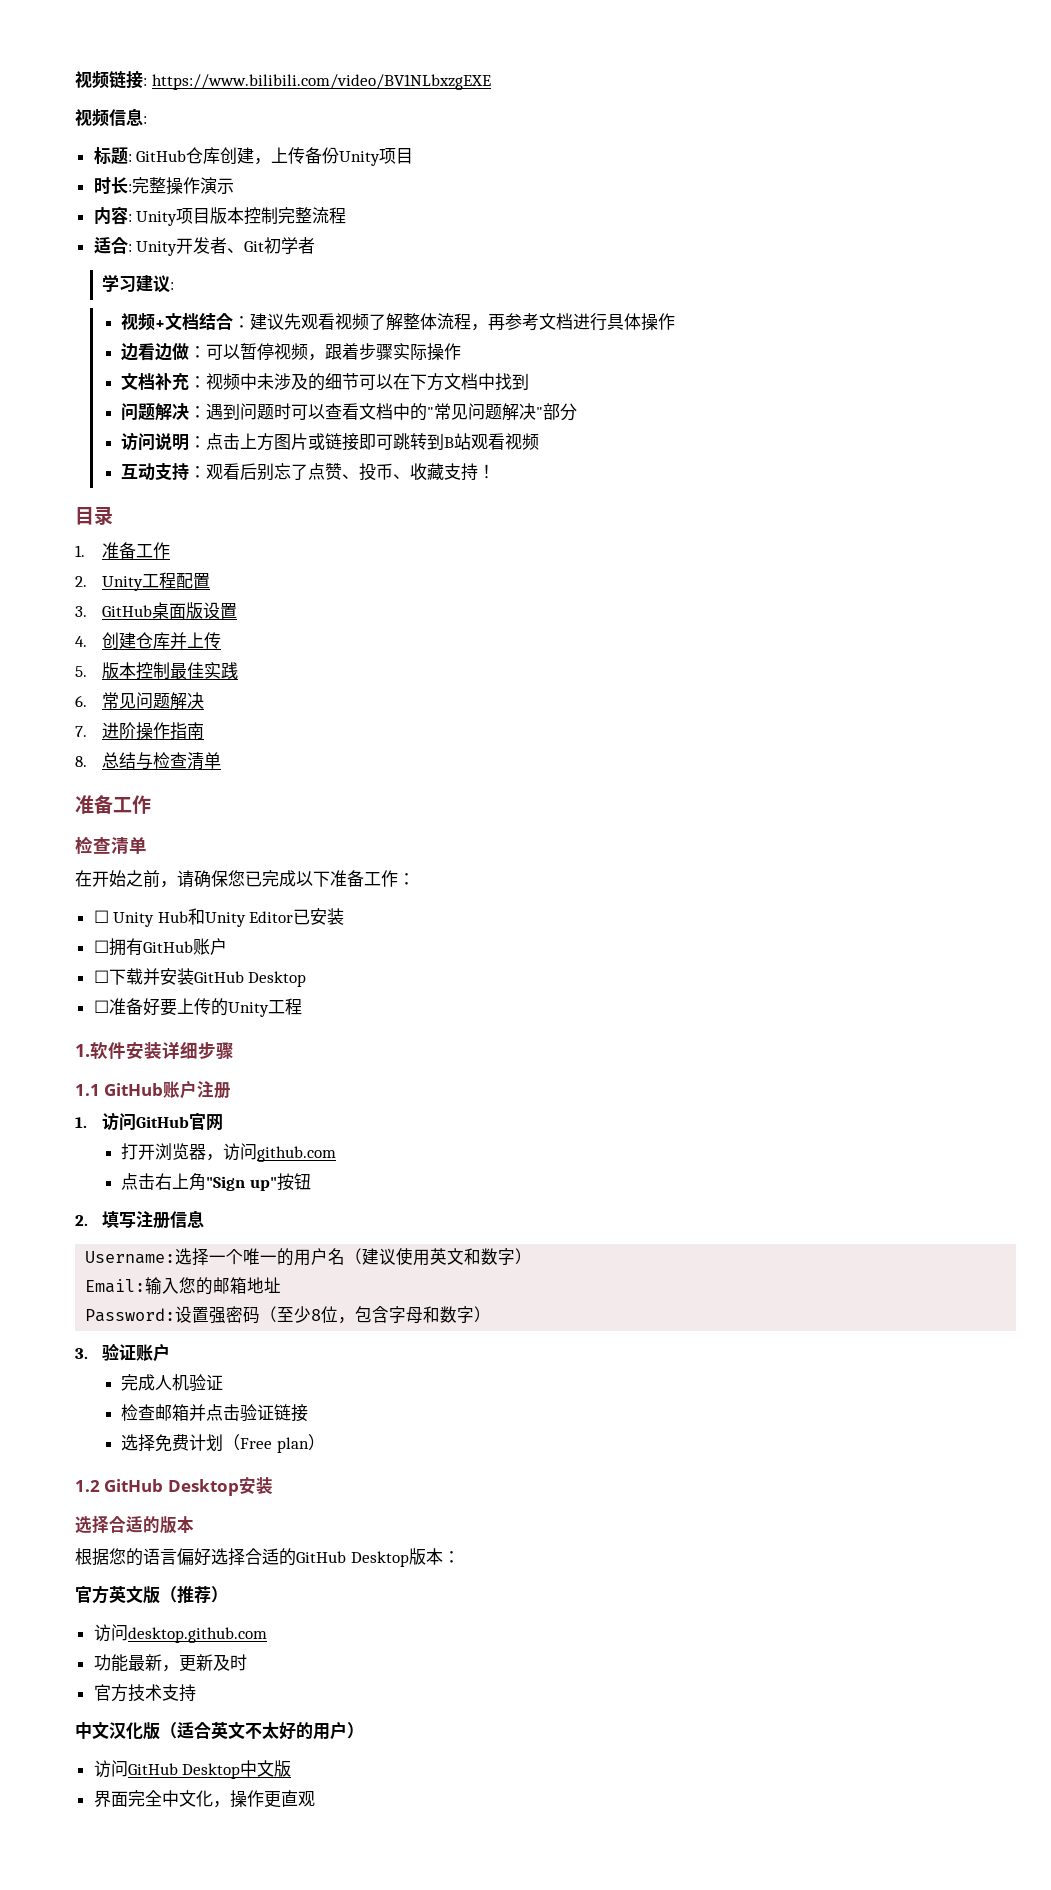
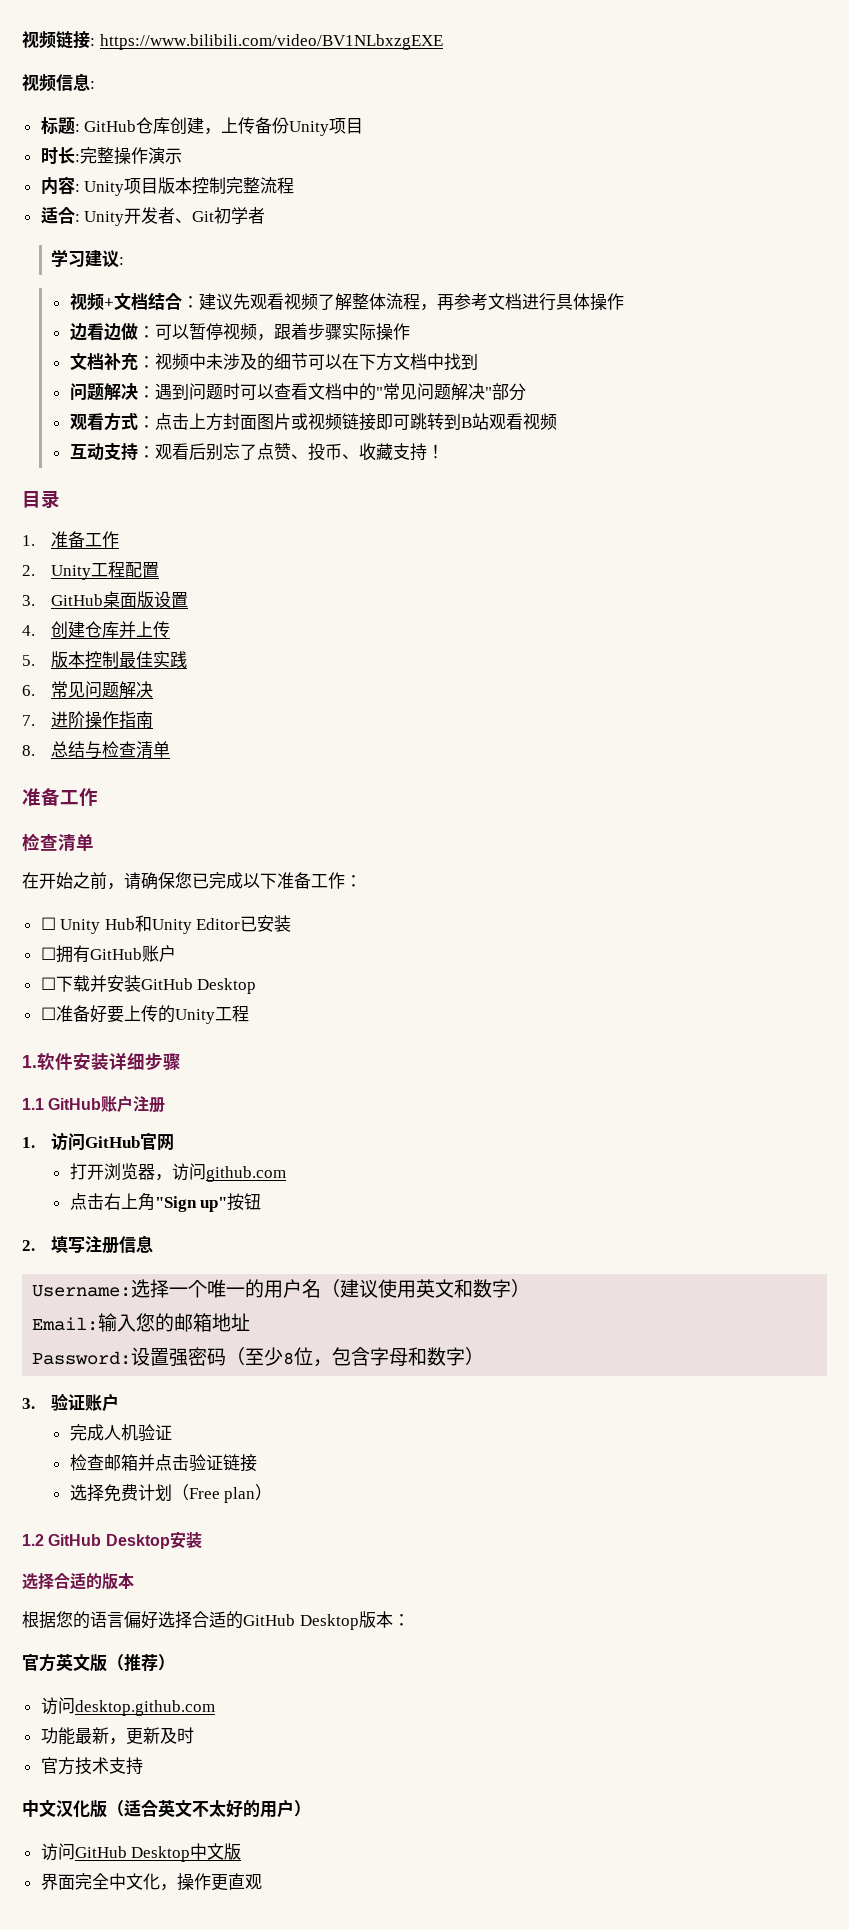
[120,432,189,451] 访问说明 -> [69,412,138,431] 观看方式
[273,433,325,450] 图片或 -> [222,413,342,430] 封面图片或视频

